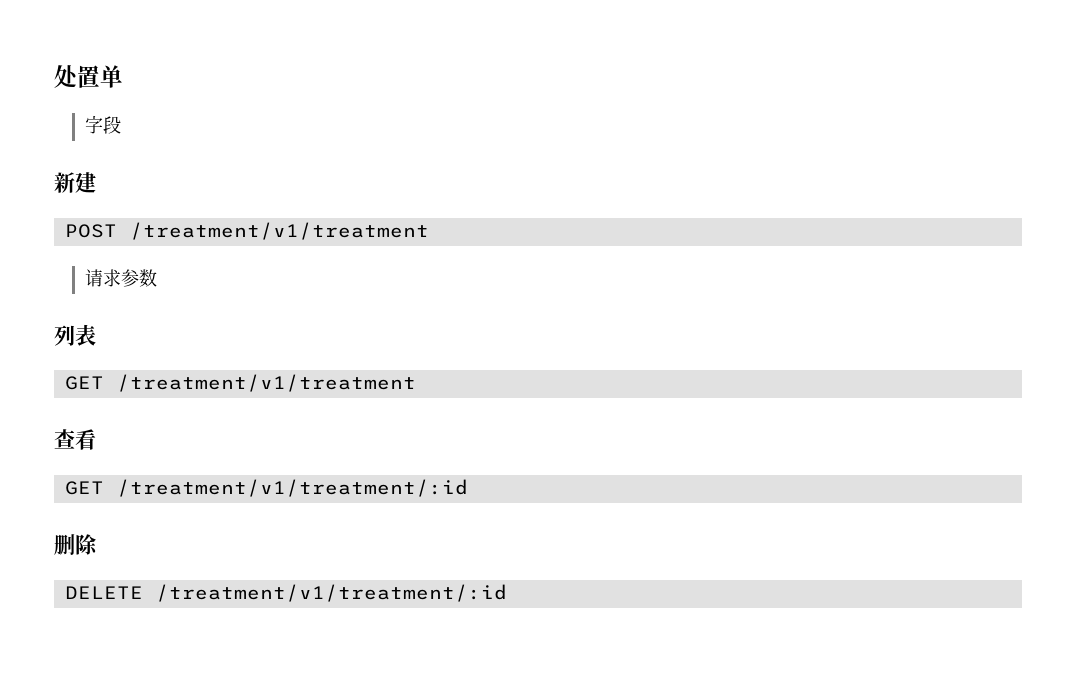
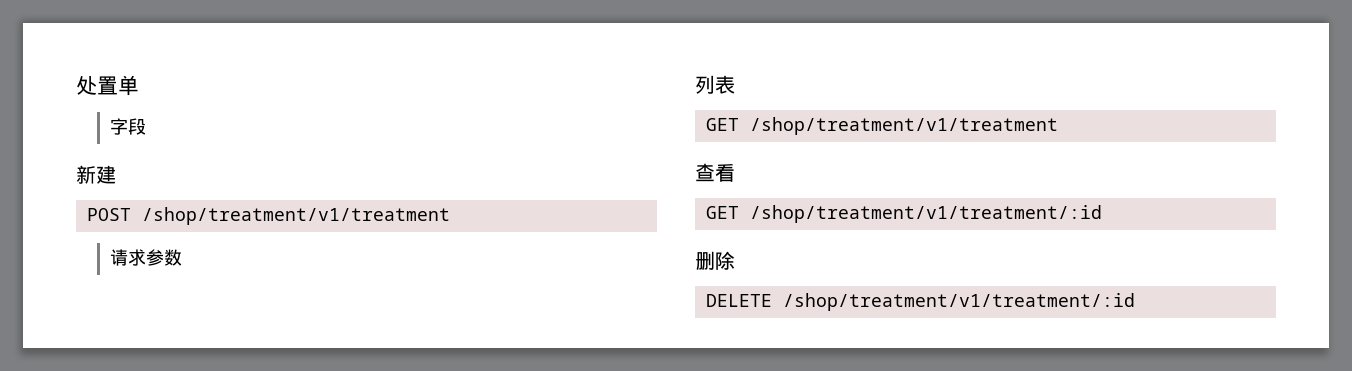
[129,222,429,240] /treatment/v1/treatment -> [141,207,450,225] /shop/treatment/v1/treatment
[116,374,416,392] /treatment/v1/treatment -> [749,117,1058,135] /shop/treatment/v1/treatment
[116,479,468,497] /treatment/v1/treatment/:id -> [749,205,1102,223] /shop/treatment/v1/treatment/:id
[155,584,507,602] /treatment/v1/treatment/:id -> [782,293,1135,311] /shop/treatment/v1/treatment/:id

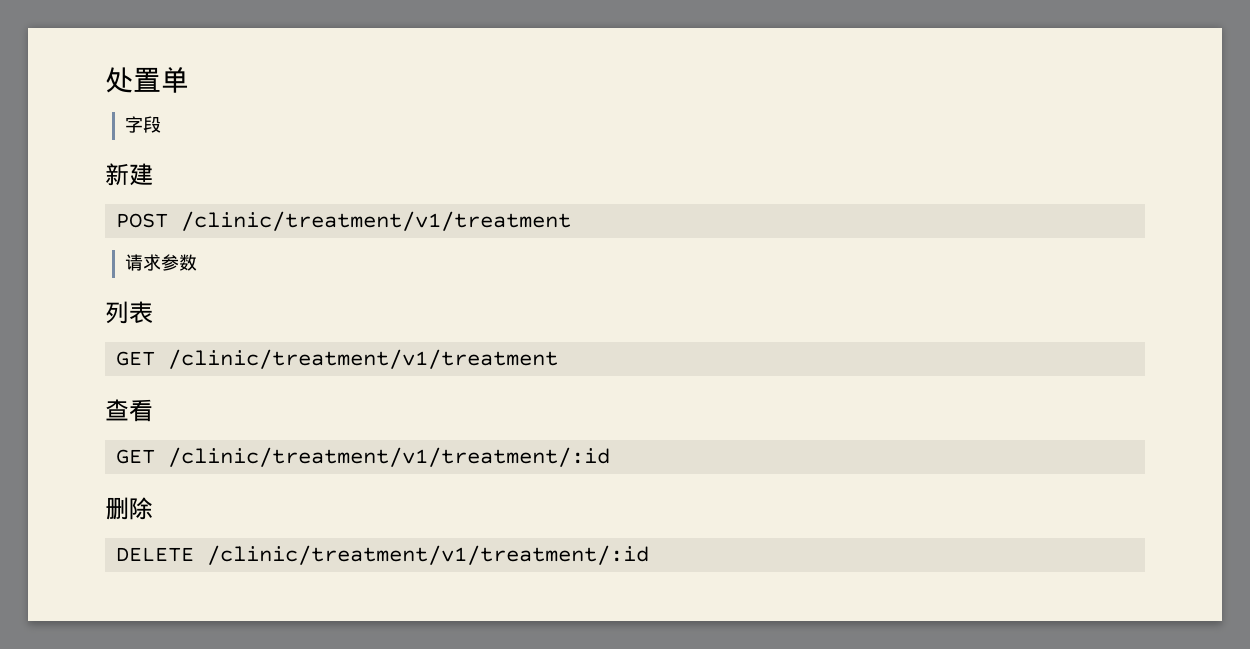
[141,207,450,225] /shop/treatment/v1/treatment -> [180,211,571,231] /clinic/treatment/v1/treatment
[749,117,1058,135] /shop/treatment/v1/treatment -> [167,349,558,369] /clinic/treatment/v1/treatment
[749,205,1102,223] /shop/treatment/v1/treatment/:id -> [167,447,610,467] /clinic/treatment/v1/treatment/:id
[782,293,1135,311] /shop/treatment/v1/treatment/:id -> [206,545,649,565] /clinic/treatment/v1/treatment/:id

